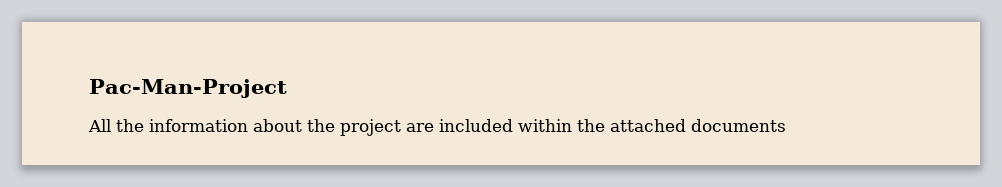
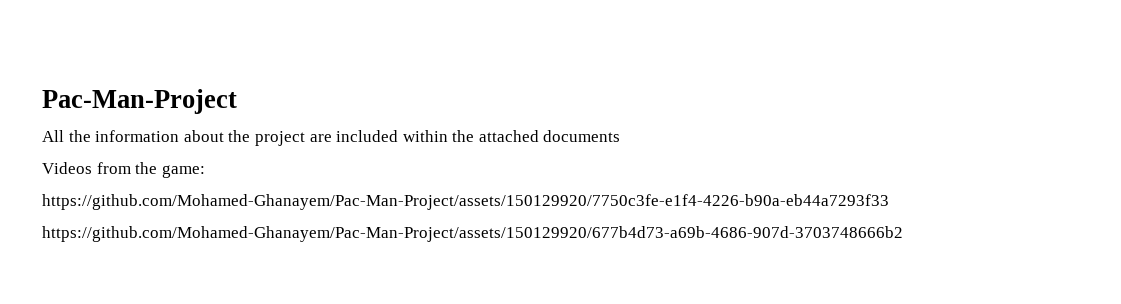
(786, 125) none -> [42,162,205,178] [42,194,889,210] [42,226,903,242] // Videos from the game: // https://github.com/Mohamed-Ghanayem/Pac-Man-Project/assets/150129920/7750c3fe-e1f4-4226-b90a-eb44a7293f33 // https://github.com/Mohamed-Ghanayem/Pac-Man-Project/assets/150129920/677b4d73-a69b-4686-907d-3703748666b2

